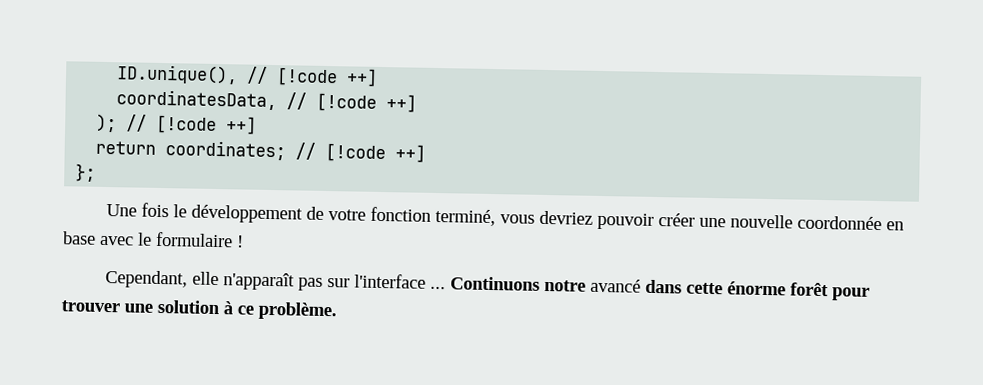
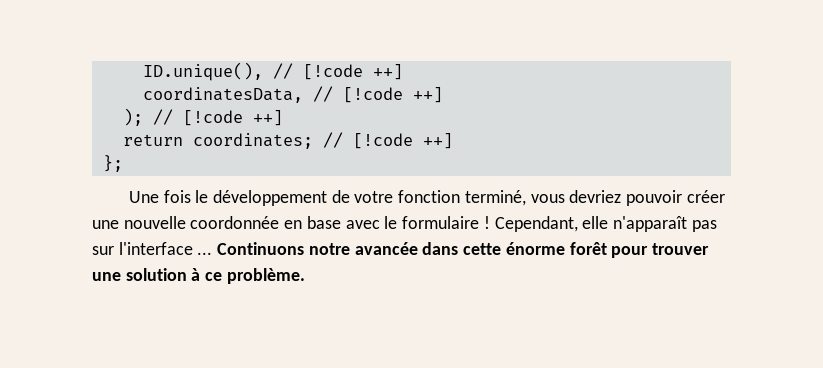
(244, 241) // -> (490, 222) none
[590,278,642,293] avancé -> [354,242,418,255] avancée

